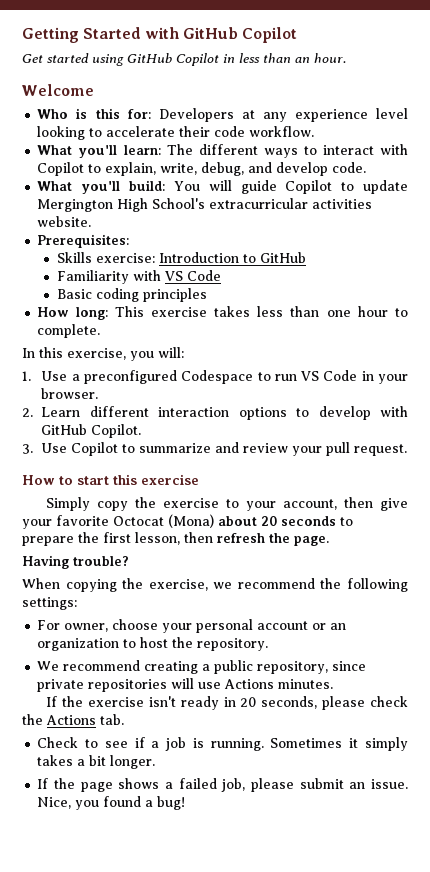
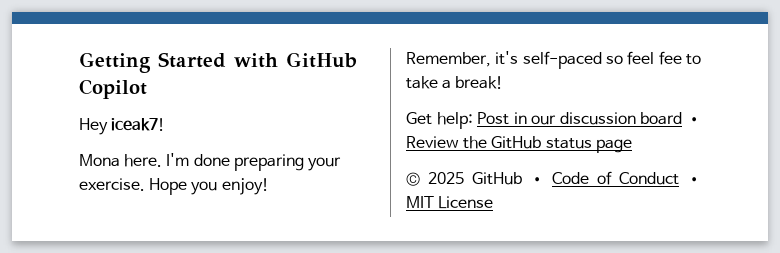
[22,53,346,66] [22,84,94,96] [37,108,408,122] [37,126,315,140] [37,144,408,158] [37,162,367,176] [37,180,408,194] [37,198,373,212] [37,216,92,227] [37,234,130,248] [56,252,306,263] [56,270,221,284] [56,288,207,302] [37,306,409,320] [37,324,101,338] [22,347,184,361] [22,370,408,384] [41,388,99,399] [22,406,409,420] [41,424,142,438] [22,442,408,456] [22,474,199,485] [46,497,408,511] [22,514,353,529] [22,532,329,546] [22,555,129,569] [22,578,408,592] [22,597,77,610] [37,619,347,633] [37,637,269,651] [37,660,367,674] [37,678,334,692] [46,696,408,710] [22,714,124,725] [37,737,408,751] [37,755,156,769] [37,778,409,792] [37,796,186,810] Get started using GitHub Copilot in less than an hour. // Welcome // Who is this for: Developers at any experience level looking to accelerate their code workflow. // What you'll learn: The different ways to interact with Copilot to explain, write, debug, and develop code. // What you'll build: You will guide Copilot to update Mergington High School's extracurricular activities website. // Prerequisites: // Skills exercise: Introduction to GitHub // Familiarity with VS Code // Basic coding principles // How long: This exercise takes less than one hour to complete. // In this exercise, you will: // 1. Use a preconfigured Codespace to run VS Code in your browser. // 2. Learn different interaction options to develop with GitHub Copilot. // 3. Use Copilot to summarize and review your pull request. // How to start this exercise // Simply copy the exercise to your account, then give your favorite Octocat (Mona) about 20 seconds to prepare the first lesson, then refresh the page. // Having trouble? // When copying the exercise, we recommend the following settings: // For owner, choose your personal account or an organization to host the repository. // We recommend creating a public repository, since private repositories will use Actions minutes. // If the exercise isn't ready in 20 seconds, please check the Actions tab. // Check to see if a job is running. Sometimes it simply takes a bit longer. // If the page shows a failed job, please submit an issue. Nice, you found a bug! -> [79,118,166,135] [79,153,341,171] [79,178,269,195] [406,51,701,69] [406,76,504,89] [406,112,701,129] [406,136,632,153] [406,171,701,186] [406,196,494,209] Hey iceak7! // Mona here. I'm done preparing your exercise. Hope you enjoy! // Remember, it's self-paced so feel fee to take a break! // Get help: Post in our discussion board • Review the GitHub status page // © 2025 GitHub • Code of Conduct • MIT License

